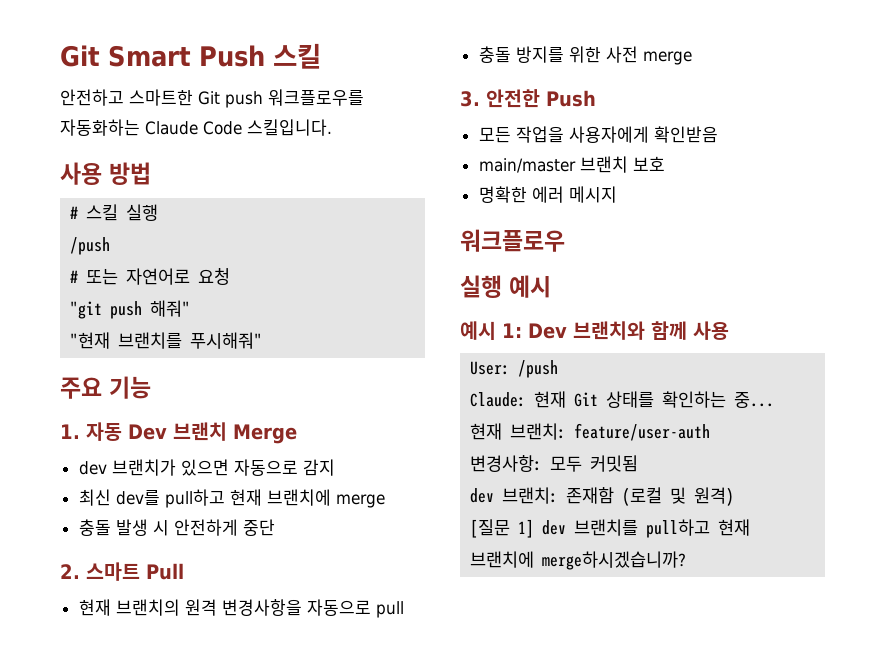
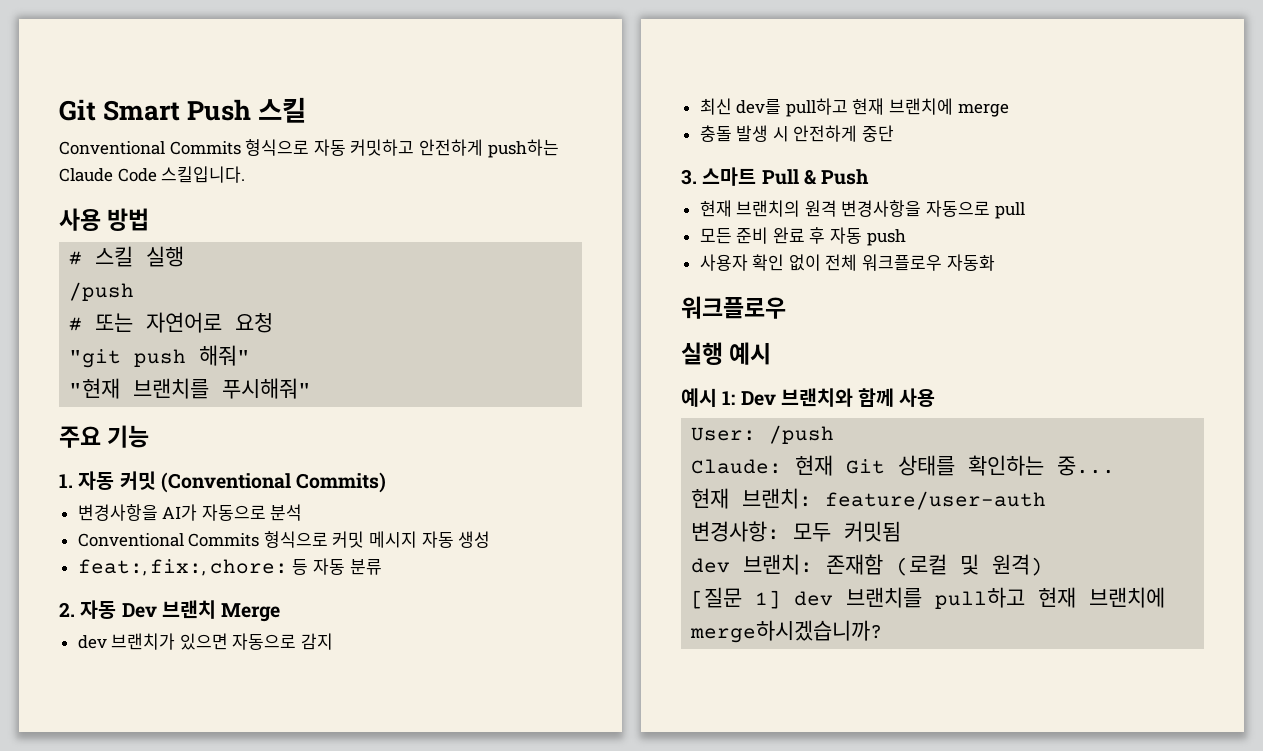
[60,89,364,108] [60,119,140,136] 안전하고 스마트한 Git push 워크플로우를 자동화하는 -> [59,139,559,158] Conventional Commits 형식으로 자동 커밋하고 안전하게 push하는
(122, 431) none -> [119,471,387,493] [77,504,303,521] [77,531,491,548] [77,558,382,576] [59,600,117,619] 커밋 (Conventional Commits) // 변경사항을 AI가 자동으로 분석 // Conventional Commits 형식으로 커밋 메시지 자동 생성 // feat:, fix:, chore: 등 자동 분류 // 2. 자동
[60,564,80,579] 2. -> [681,169,697,185] 3.
(184, 571) none -> [803,169,870,185] & Push
[478,46,692,65] [460,89,596,108] [478,126,718,143] [478,156,665,173] [478,186,617,203] 충돌 방지를 위한 사전 merge // 3. 안전한 Push // 모든 작업을 사용자에게 확인받음 // main/master 브랜치 보호 // 명확한 에러 메시지 -> [699,227,906,246] [699,254,995,271] 모든 준비 완료 후 자동 push // 사용자 확인 없이 전체 워크플로우 자동화

